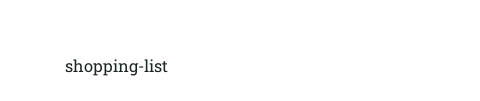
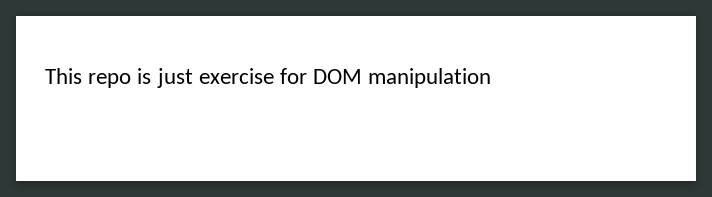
[65,59,168,76] shopping-list -> [45,68,492,88] This repo is just exercise for DOM manipulation

